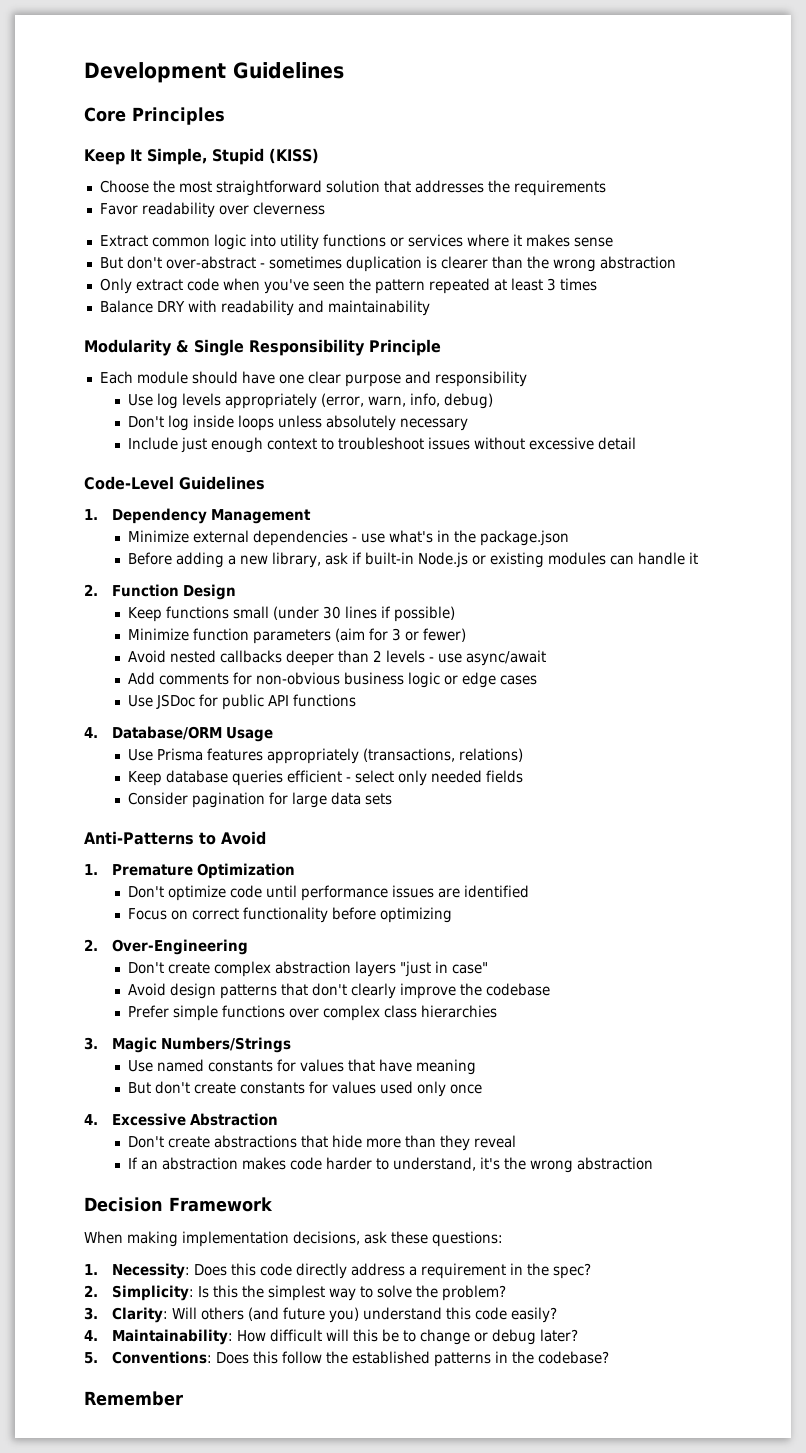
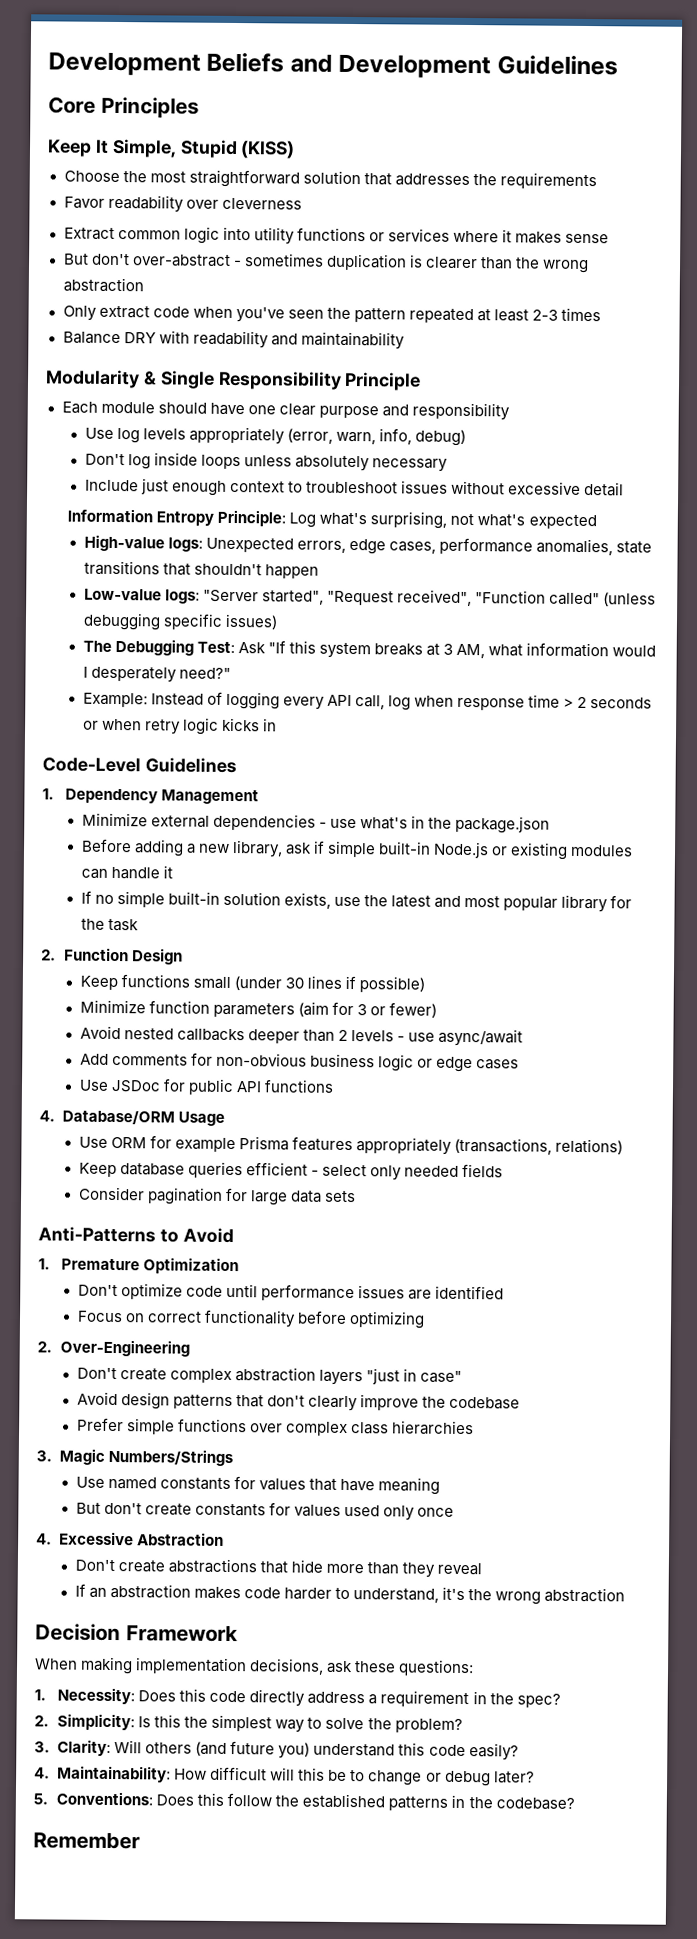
[84,62,226,83] Development -> [48,52,492,79] Development Beliefs and Development
[546,278,556,291] 3 -> [532,309,559,321] 2-3
(636, 443) none -> [67,508,597,530] [83,534,653,556] [83,560,319,579] [83,588,657,607] [82,612,278,631] [82,638,657,659] [82,666,231,683] [82,691,653,711] [82,717,277,735] // Information Entropy Principle: Log what's surprising, not what's expected // High-value logs: Unexpected errors, edge cases, performance anomalies, state transitions that shouldn't happen // Low-value logs: "Server started", "Request received", "Function called" (unless debugging specific issues) // The Debugging Test: Ask "If this system breaks at 3 AM, what information would I desperately need?" // Example: Instead of logging every API call, log when response time > 2 seconds or when retry logic kicks in
(362, 558) none -> [326,840,376,858] simple
(698, 558) none -> [80,890,633,913] [80,918,139,932] // If no simple built-in solution exists, use the latest and most popular library for the task
(153, 755) none -> [110,1135,236,1153] ORM for example

